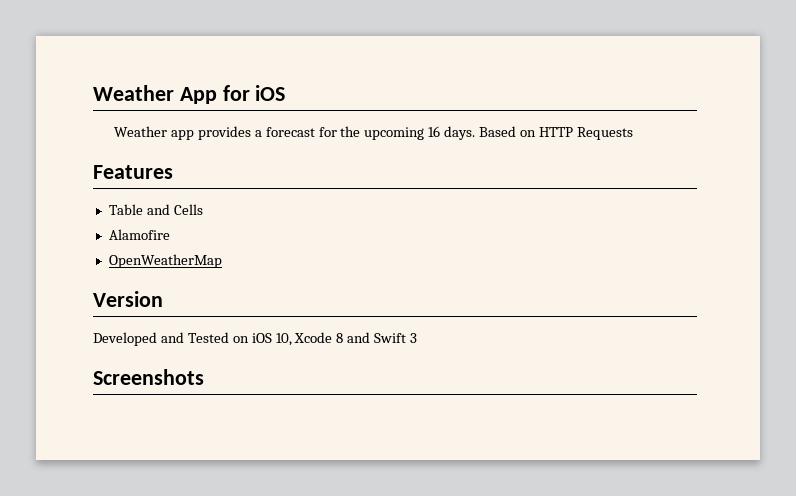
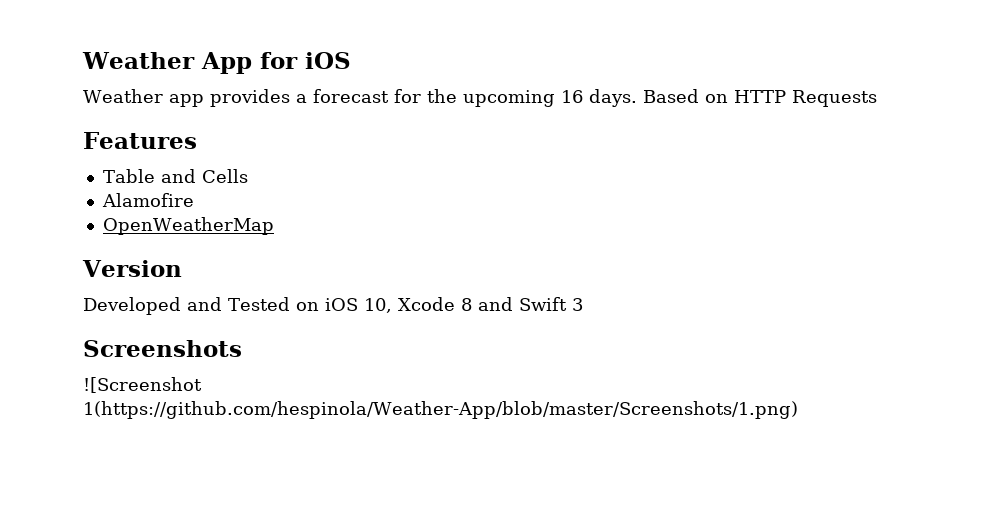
(204, 377) none -> [83,377,202,393] [83,401,798,419] // ![Screenshot 1(https://github.com/hespinola/Weather-App/blob/master/Screenshots/1.png)

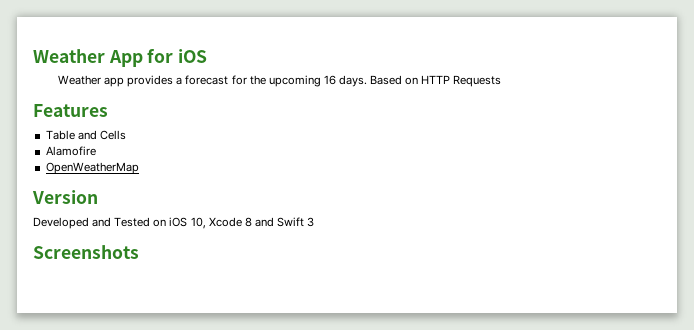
[83,377,202,393] [83,401,798,419] // ![Screenshot 1(https://github.com/hespinola/Weather-App/blob/master/Screenshots/1.png) -> (139, 252) none

